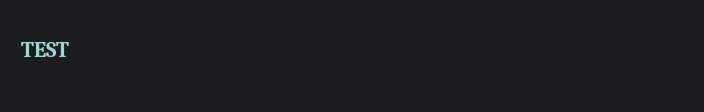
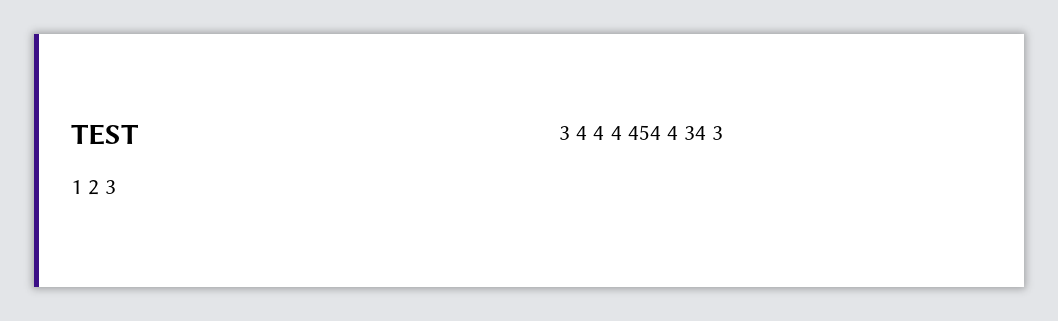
(69, 49) none -> [71,180,117,195] [559,125,724,140] // 1 2 3 // 3 4 4 4 454 4 34 3

